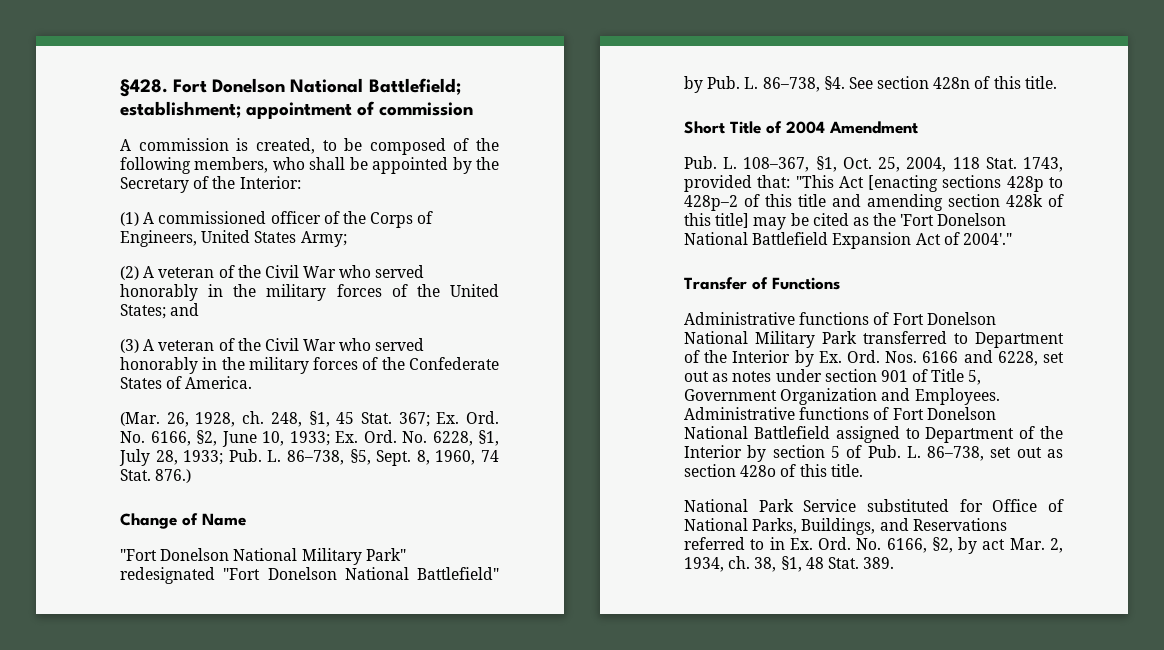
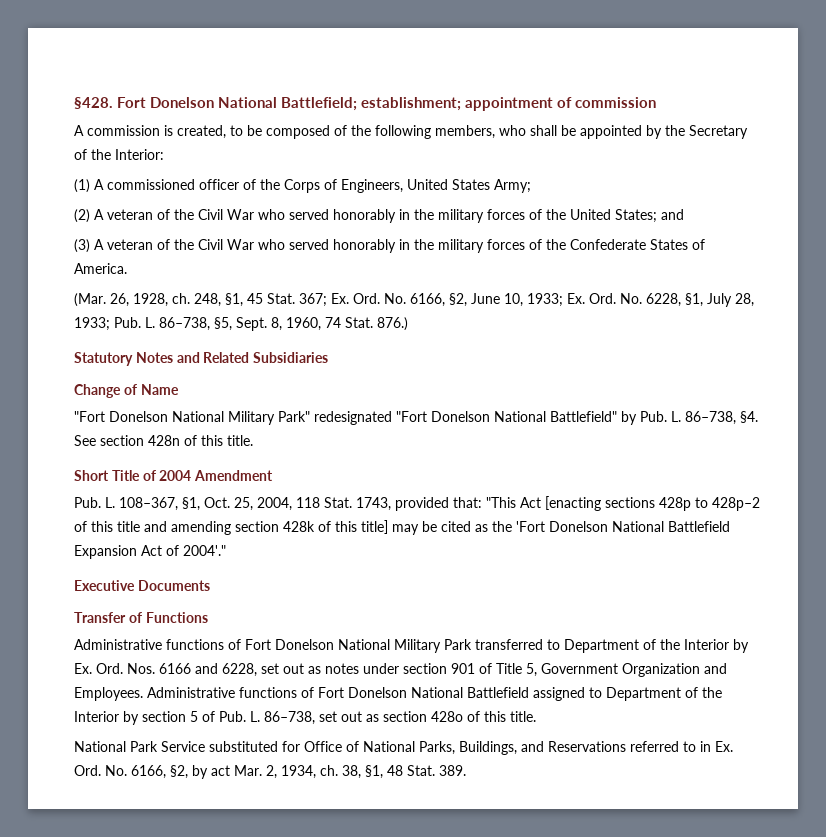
(192, 476) none -> [74,352,329,366] // Statutory Notes and Related Subsidiaries
(1012, 239) none -> [74,580,210,591] // Executive Documents

